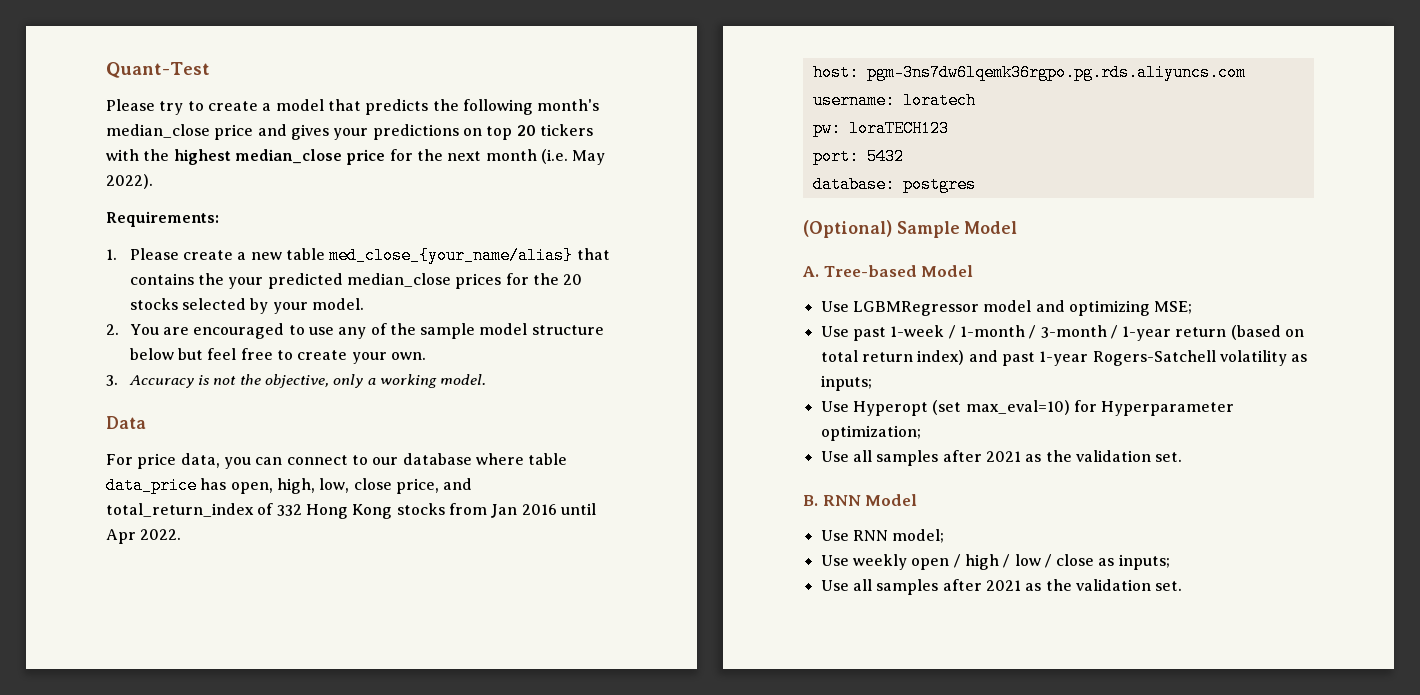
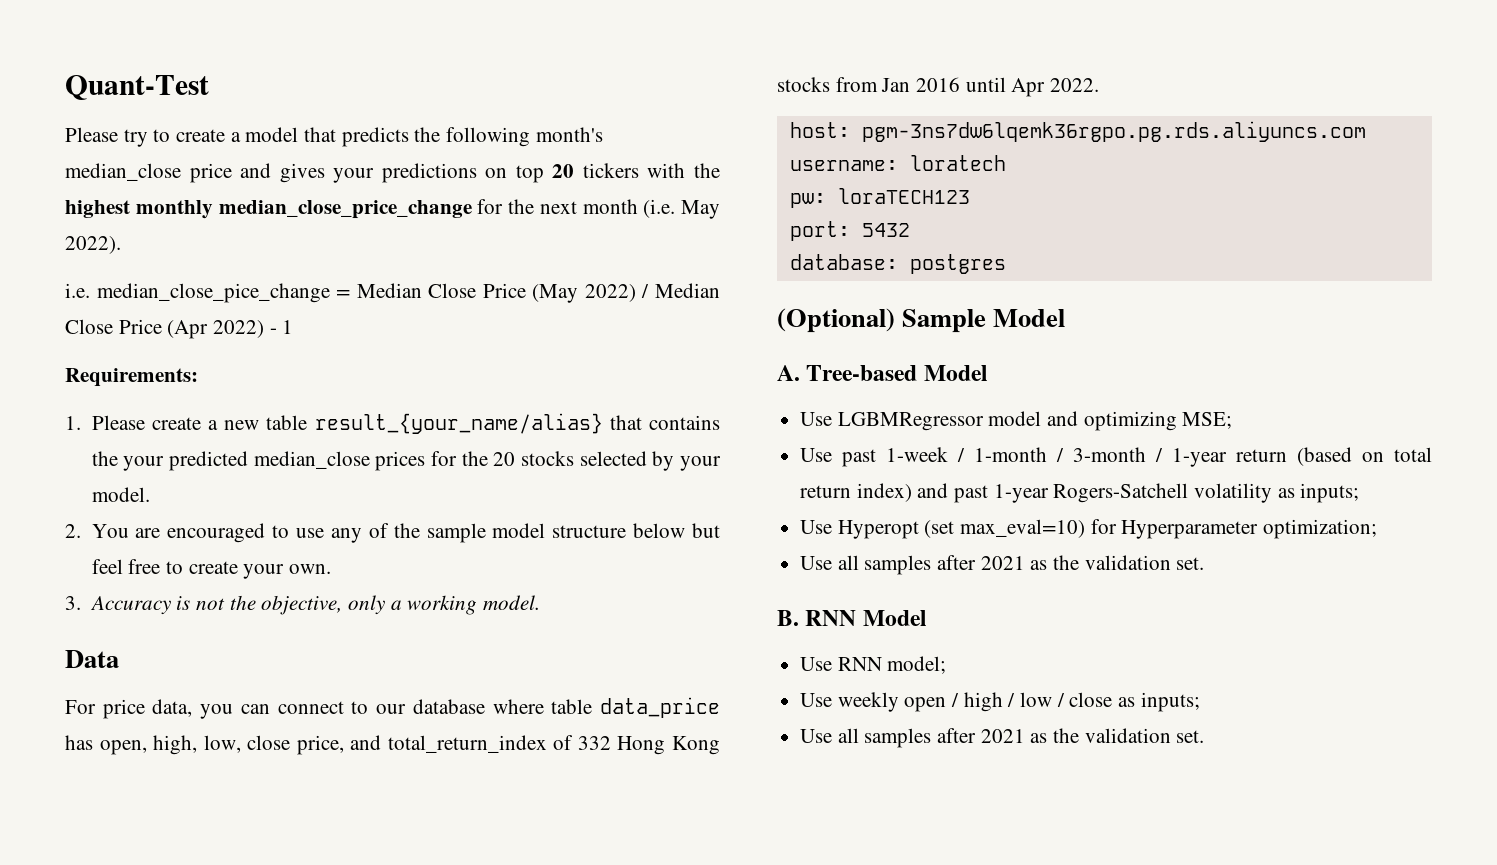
[234,149,386,165] median_close price -> [135,200,472,219] monthly median_close_price_change
(153, 181) none -> [65,283,720,303] [65,319,294,339] // i.e. median_close_pice_change = Median Close Price (May 2022) / Median Close Price (Apr 2022) - 1
[329,247,574,264] med_close_{your_name/alias} -> [314,413,603,434] result_{your_name/alias}

